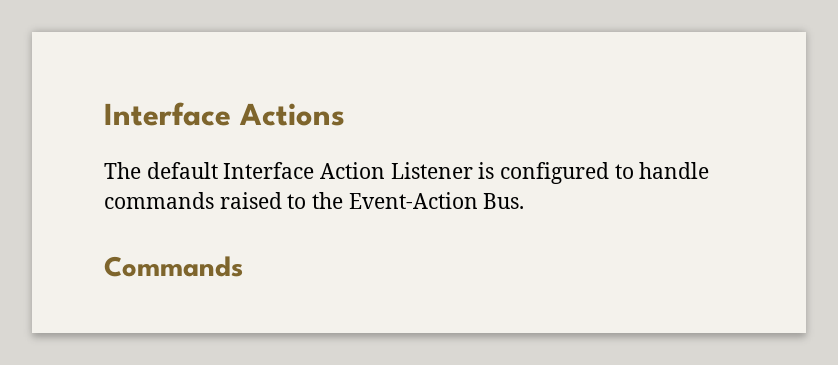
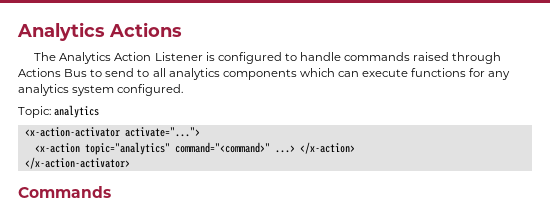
[104,102,231,126] Interface -> [17,22,105,41] Analytics
[146,162,315,179] default Interface -> [59,52,112,64] Analytics
[287,192,525,209] to the Event-Action Bus. -> [452,52,502,64] [18,68,511,80] [18,84,184,96] [18,105,100,118] [24,127,200,137] [34,142,355,155] [24,157,130,169] through Actions Bus to send to all analytics components which can execute functions for any analytics system configured. // Topic: analytics // <x-action-activator activate="..."> // <x-action topic="analytics" command="<command>" ...> </x-action> // </x-action-activator>

